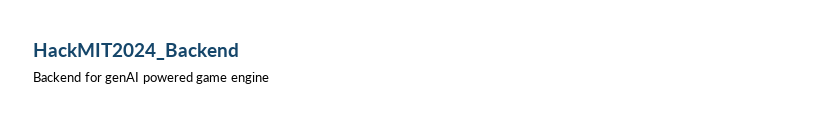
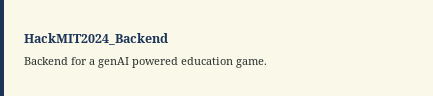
(102, 77) none -> [89,59,95,65] a
[196,72,269,84] game engine -> [181,57,267,68] education game.

